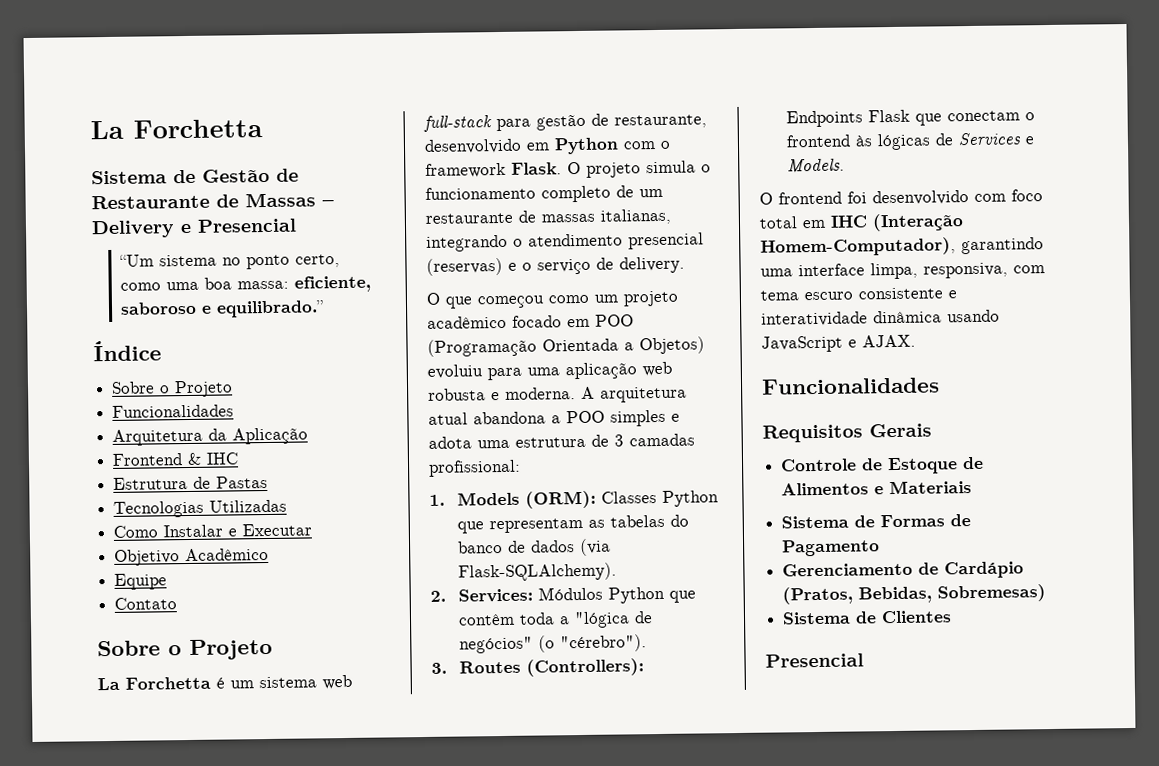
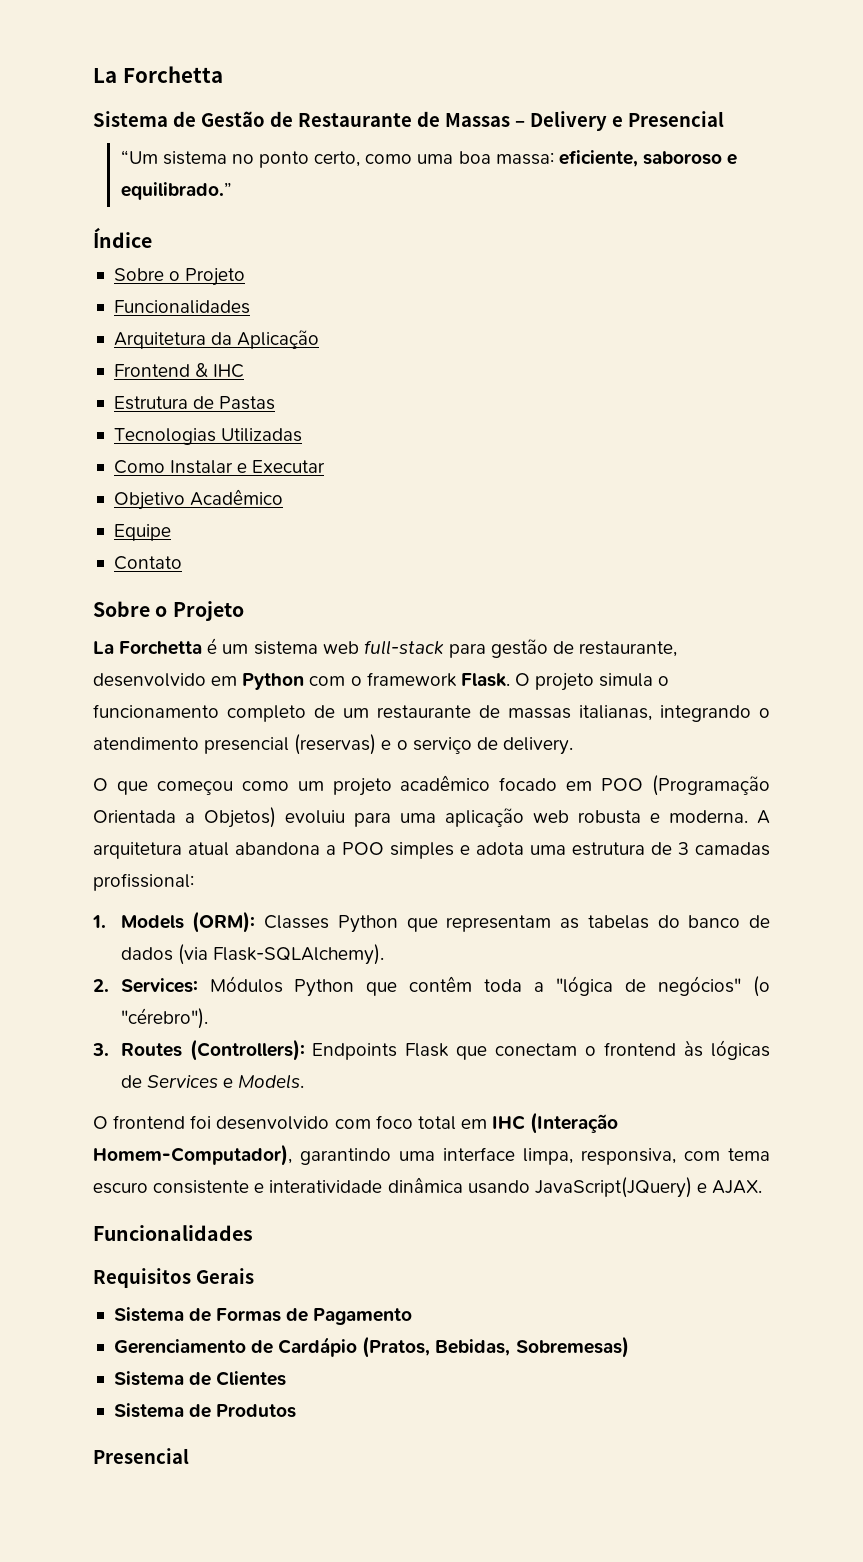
[761,335,843,353] JavaScript -> [534,1177,692,1198] JavaScript(JQuery)
[780,456,985,475] [781,480,973,496] // Controle de Estoque de Alimentos e Materiais -> (254, 1276) none
(953, 617) none -> [113,1403,297,1418] // Sistema de Produtos

